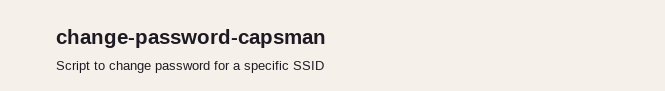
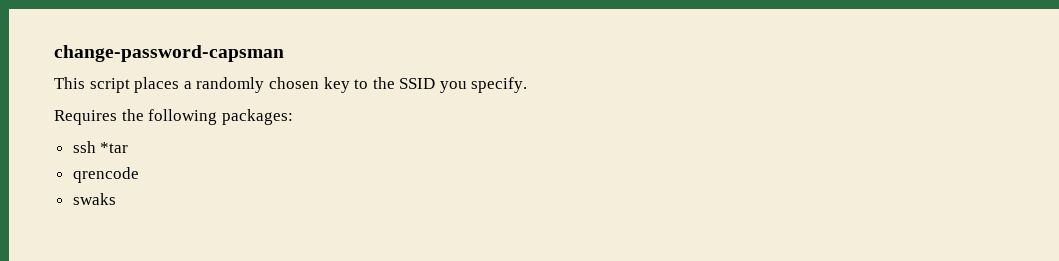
[56,61,324,73] Script to change password for a specific SSID -> [54,77,528,93] [54,109,293,125] [72,141,129,153] [72,167,139,183] [72,193,116,205] This script places a randomly chosen key to the SSID you specify. // Requires the following packages: // ssh *tar // qrencode // swaks

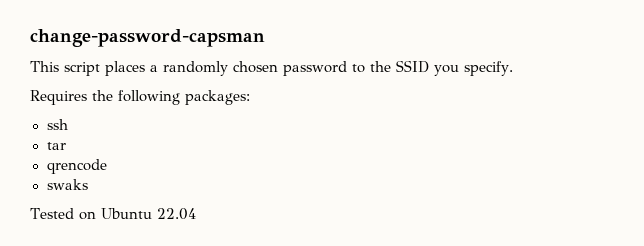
[323,77,350,93] key -> [283,61,347,76] password
[100,142,129,153] *tar -> [46,142,66,150] // tar
(116, 199) none -> [30,208,196,220] // Tested on Ubuntu 22.04

